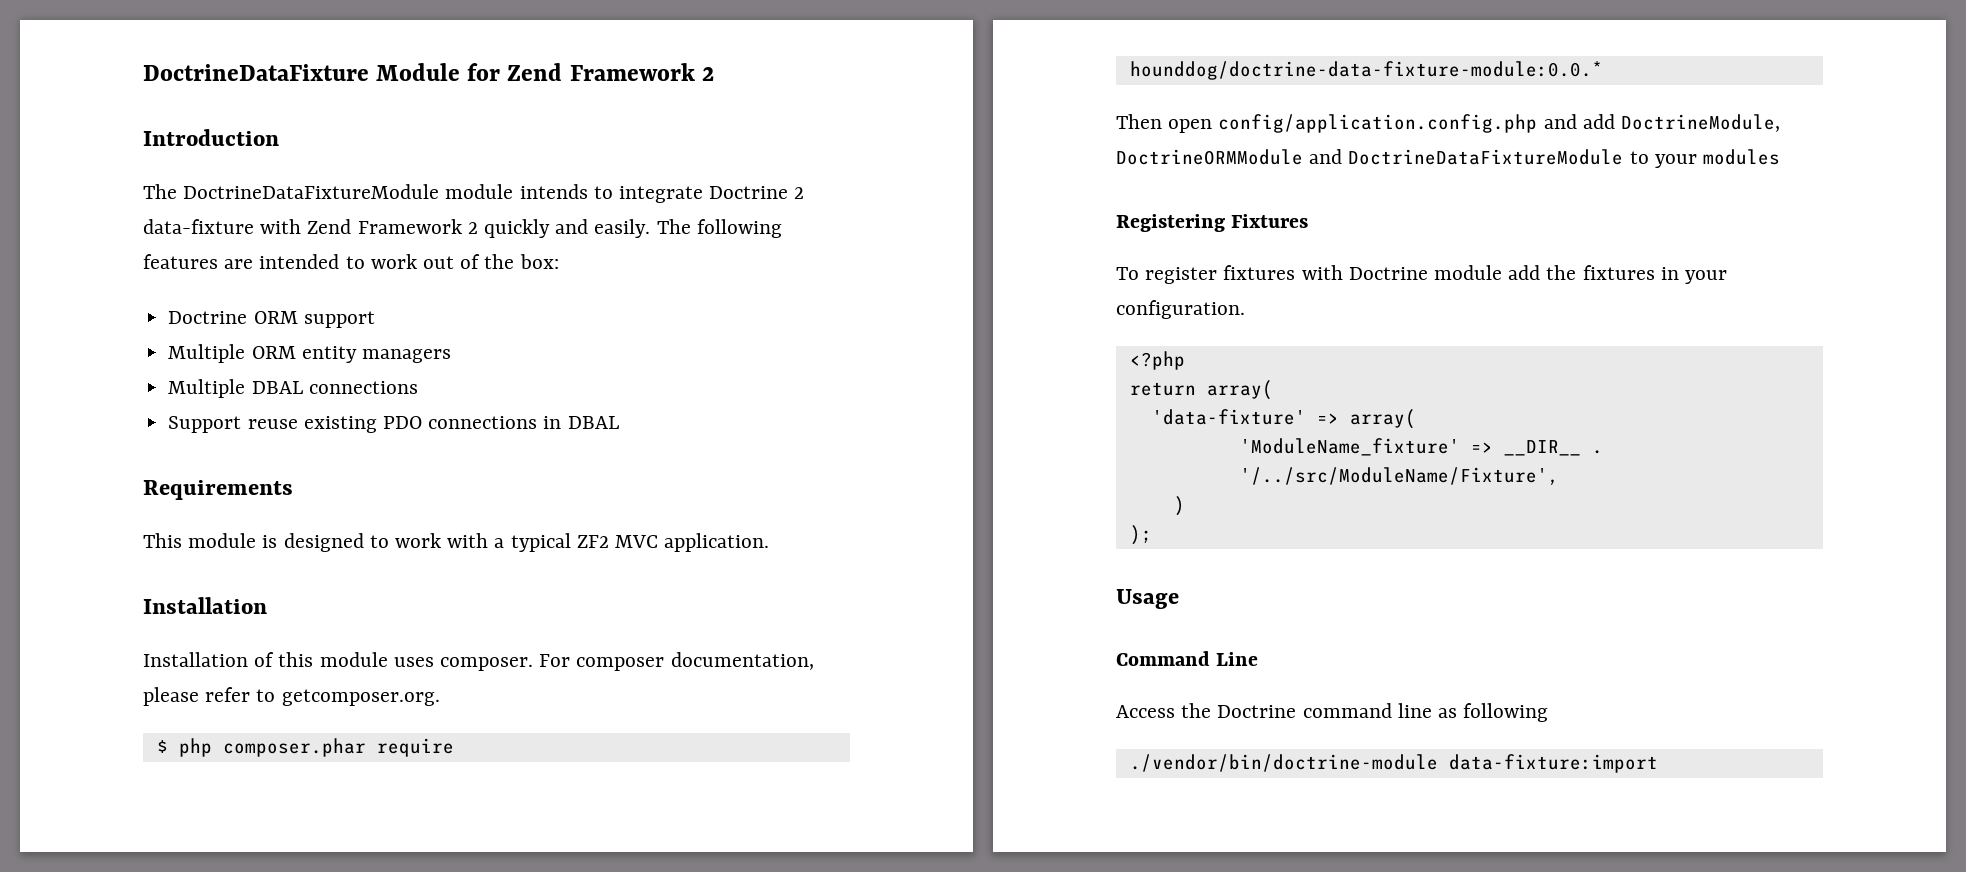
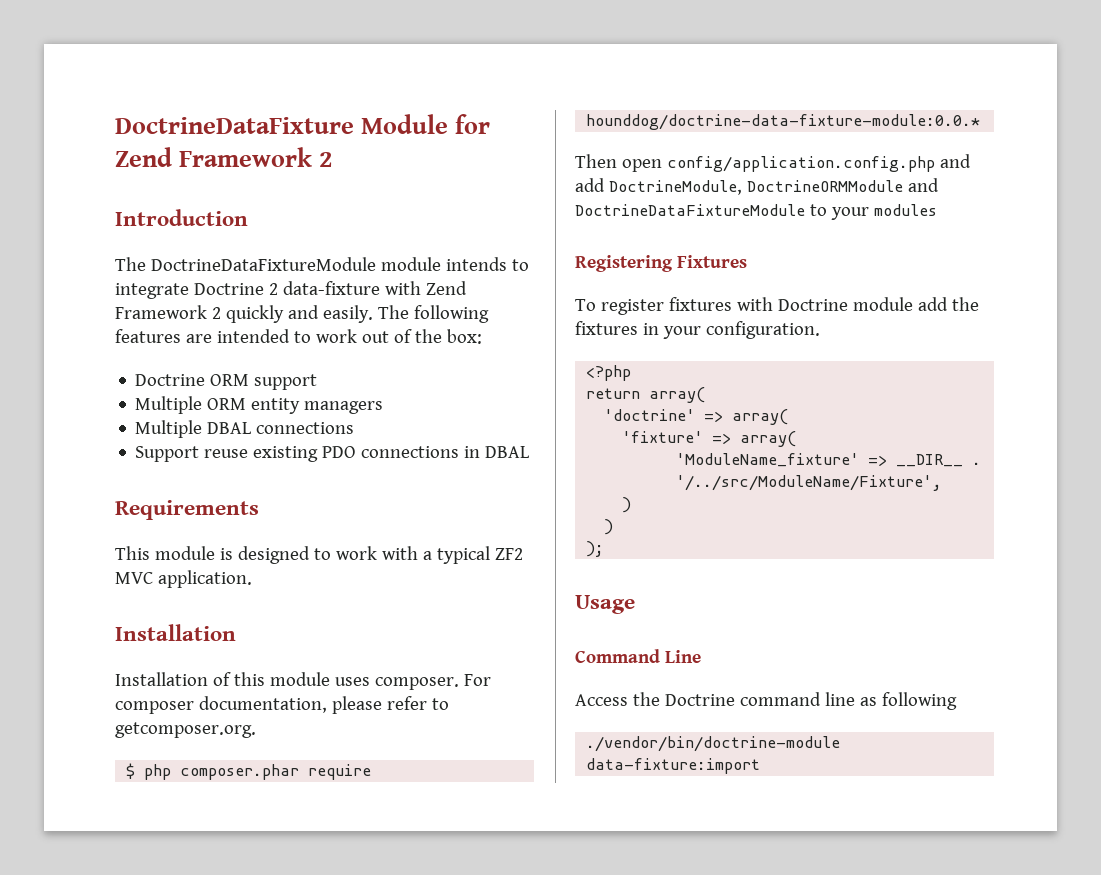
[1151,409,1306,425] 'data-fixture' -> [604,409,789,425] [622,431,704,443] 'doctrine' => array( // 'fixture'
(1185, 506) none -> [604,519,614,535] // )

